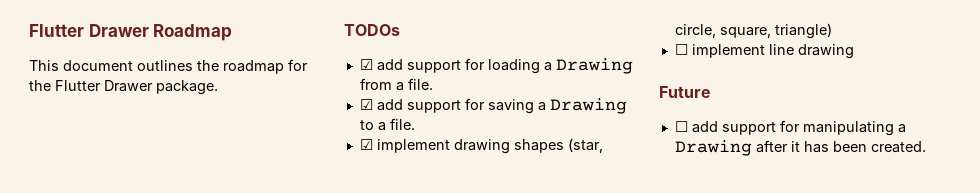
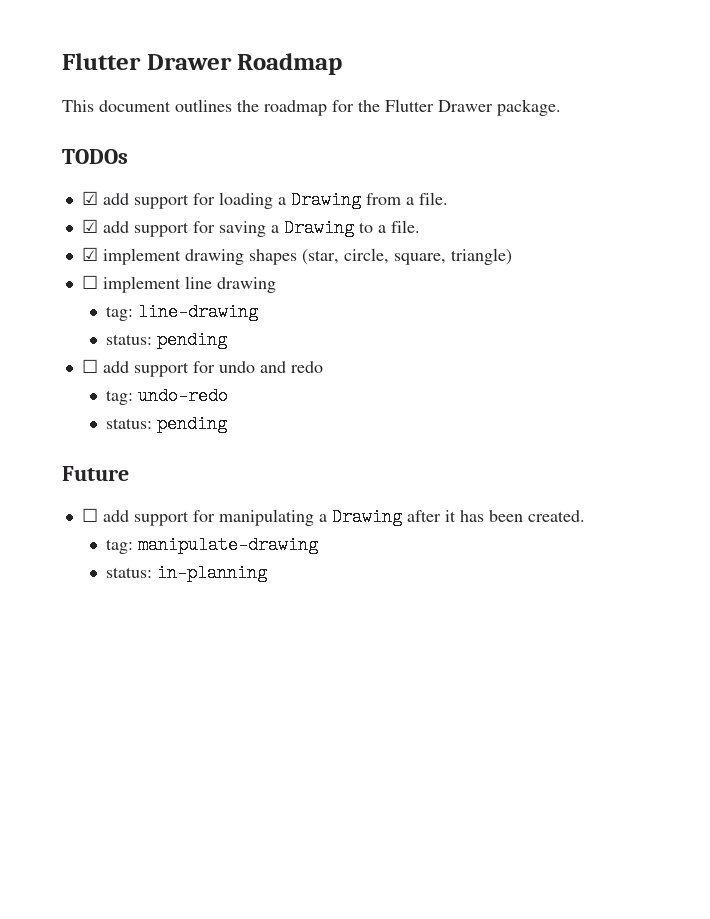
(854, 51) none -> [106,303,259,321] [106,331,228,349] [81,359,323,377] [106,387,229,405] [106,415,228,433] // tag: line-drawing // status: pending // ☐ add support for undo and redo // tag: undo-redo // status: pending
(926, 147) none -> [106,536,319,554] [106,564,268,582] // tag: manipulate-drawing // status: in-planning

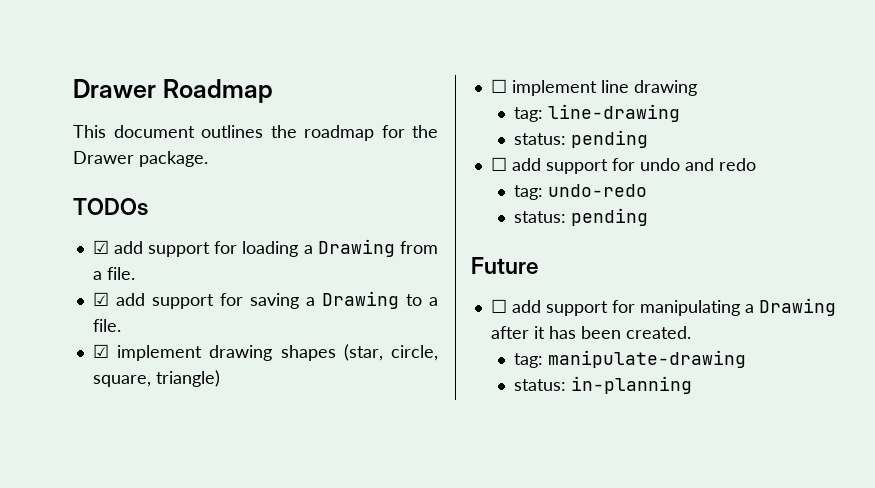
[62,53,141,70] Flutter -> (73, 88) none
[385,99,434,112] Flutter -> (438, 131) none

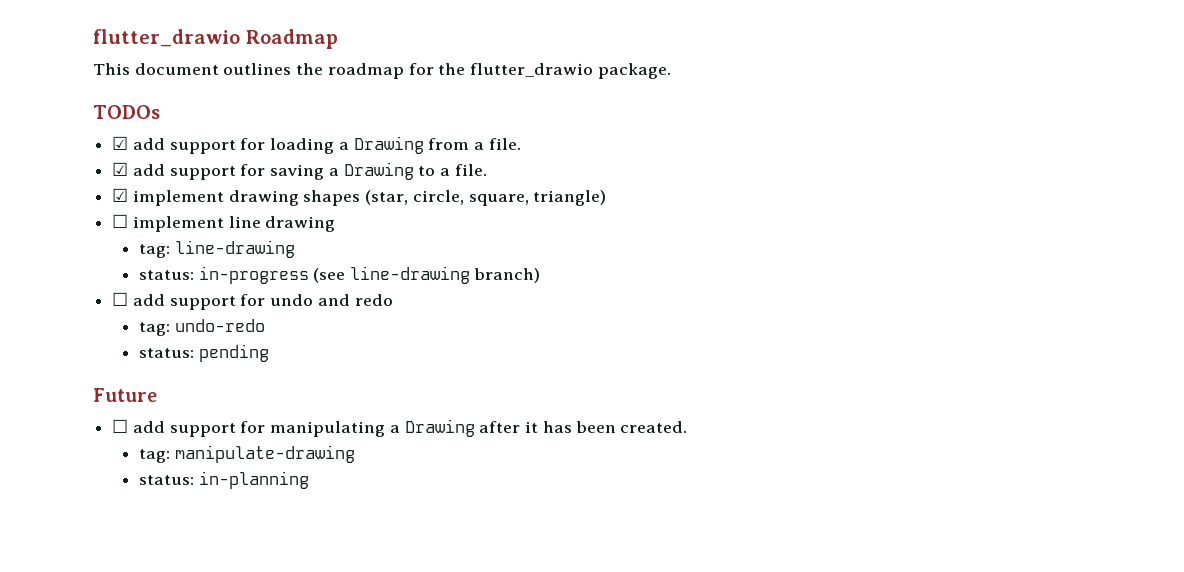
[73,79,156,98] Drawer -> [93,29,240,47] flutter_drawio
[73,151,134,164] Drawer -> [470,63,594,77] flutter_drawio
[570,130,648,148] pending -> [198,266,540,284] in-progress (see line-drawing branch)

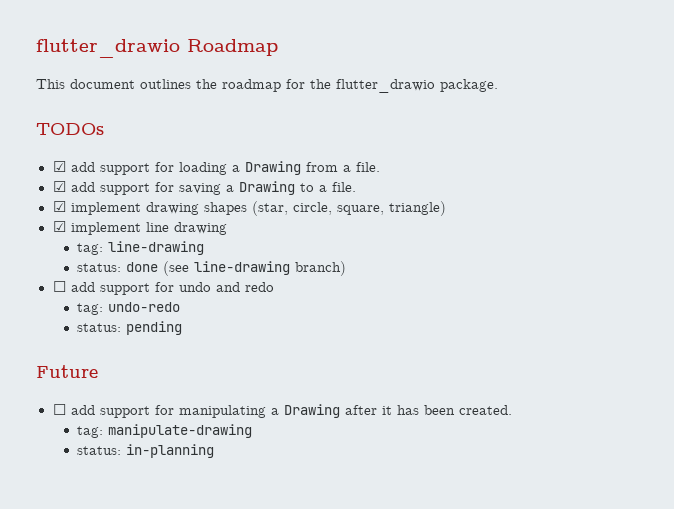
[112,214,129,228] ☐ -> [52,221,66,232] ☑
[198,266,309,284] in-progress -> [126,262,159,272] done

